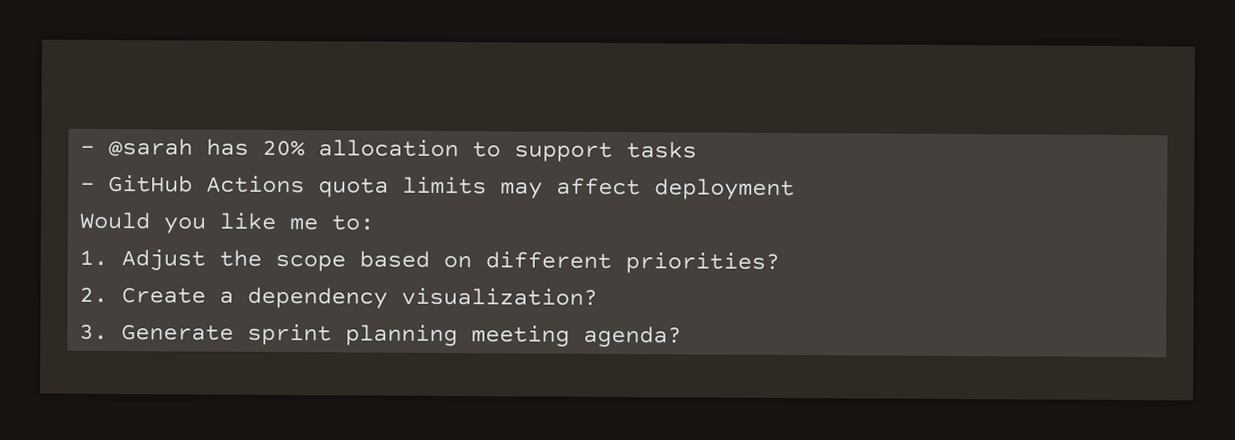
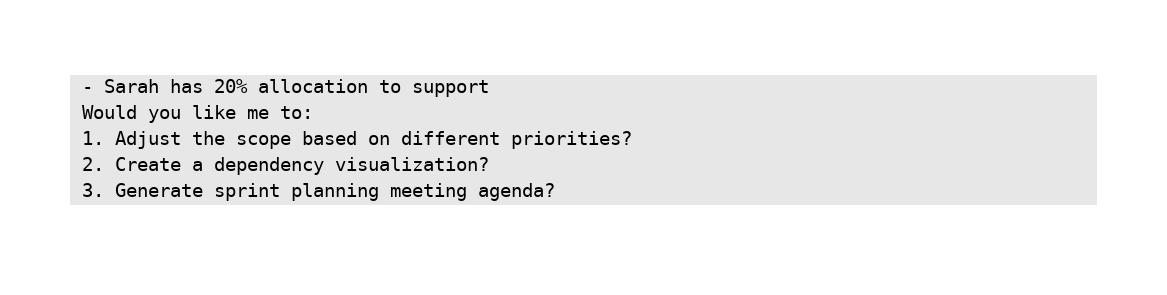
[79,137,193,157] - @sarah -> [82,79,159,93] - Sarah
[625,141,697,159] [79,174,795,201] tasks // - GitHub Actions quota limits may affect deployment -> (489, 88) none

